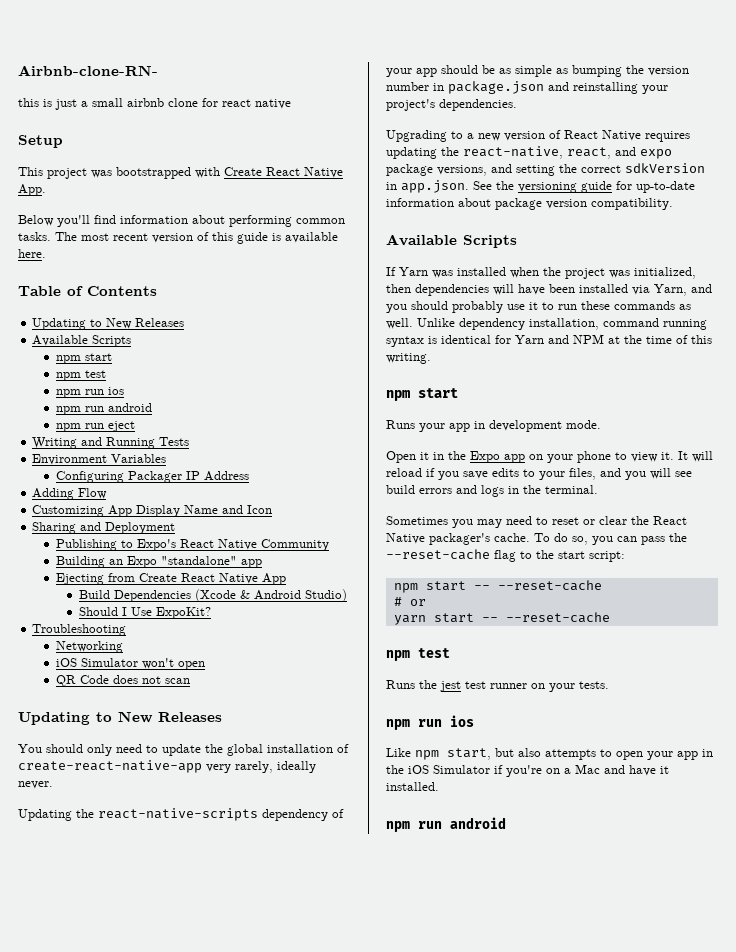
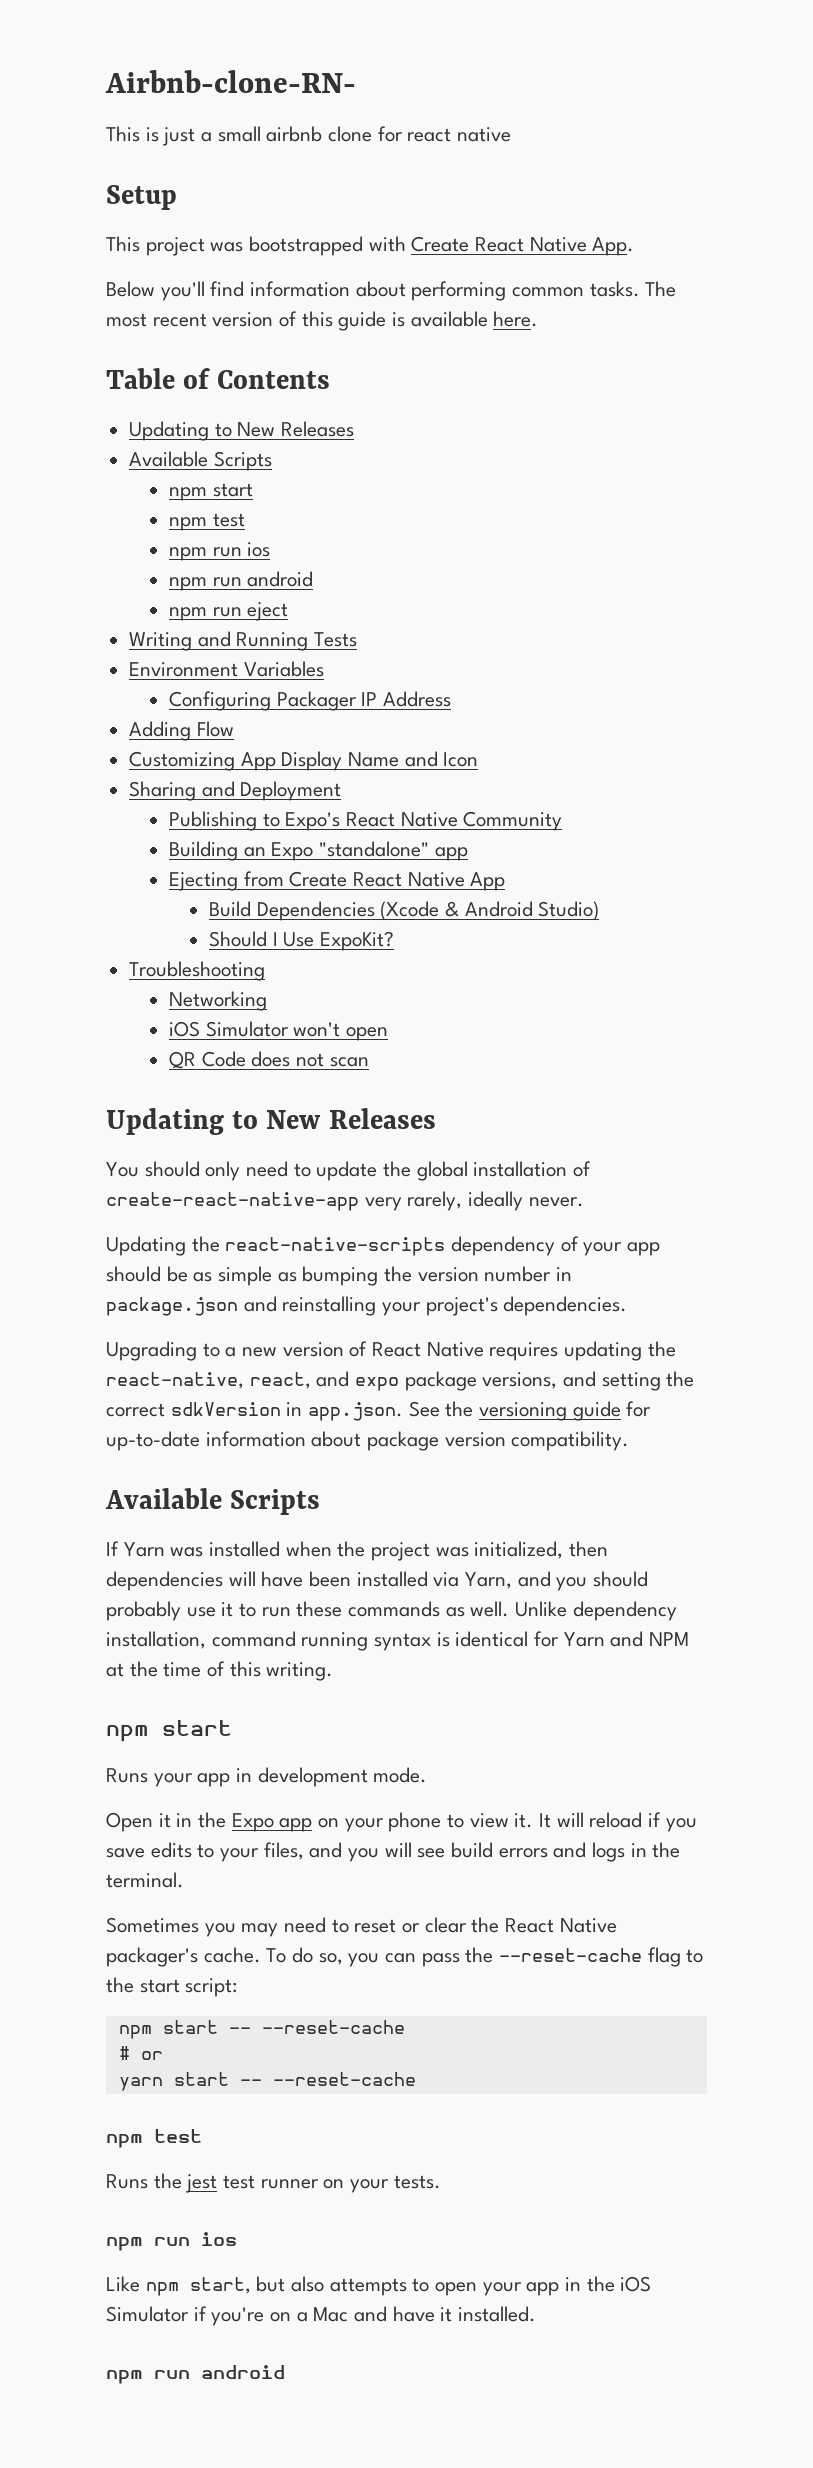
[18,98,39,107] this -> [106,126,140,142] This

